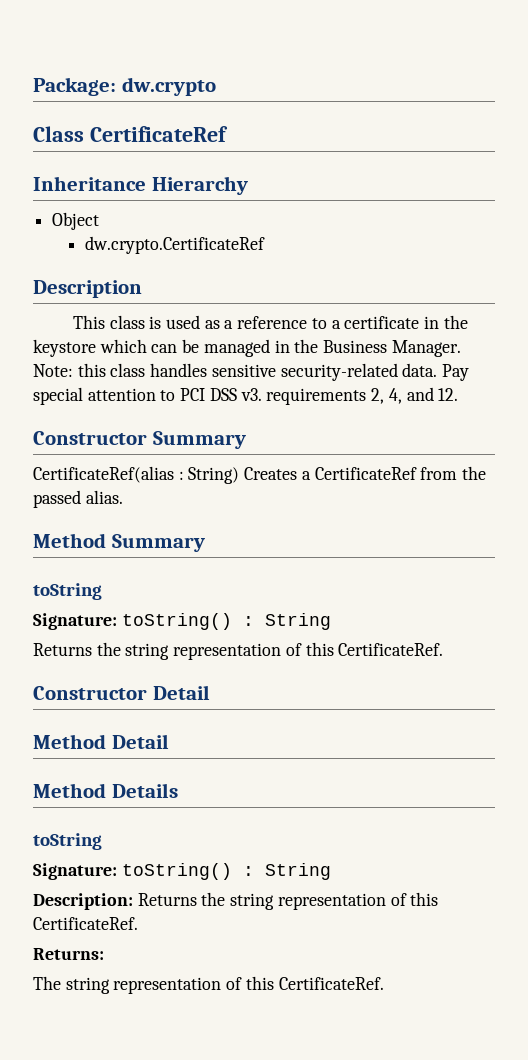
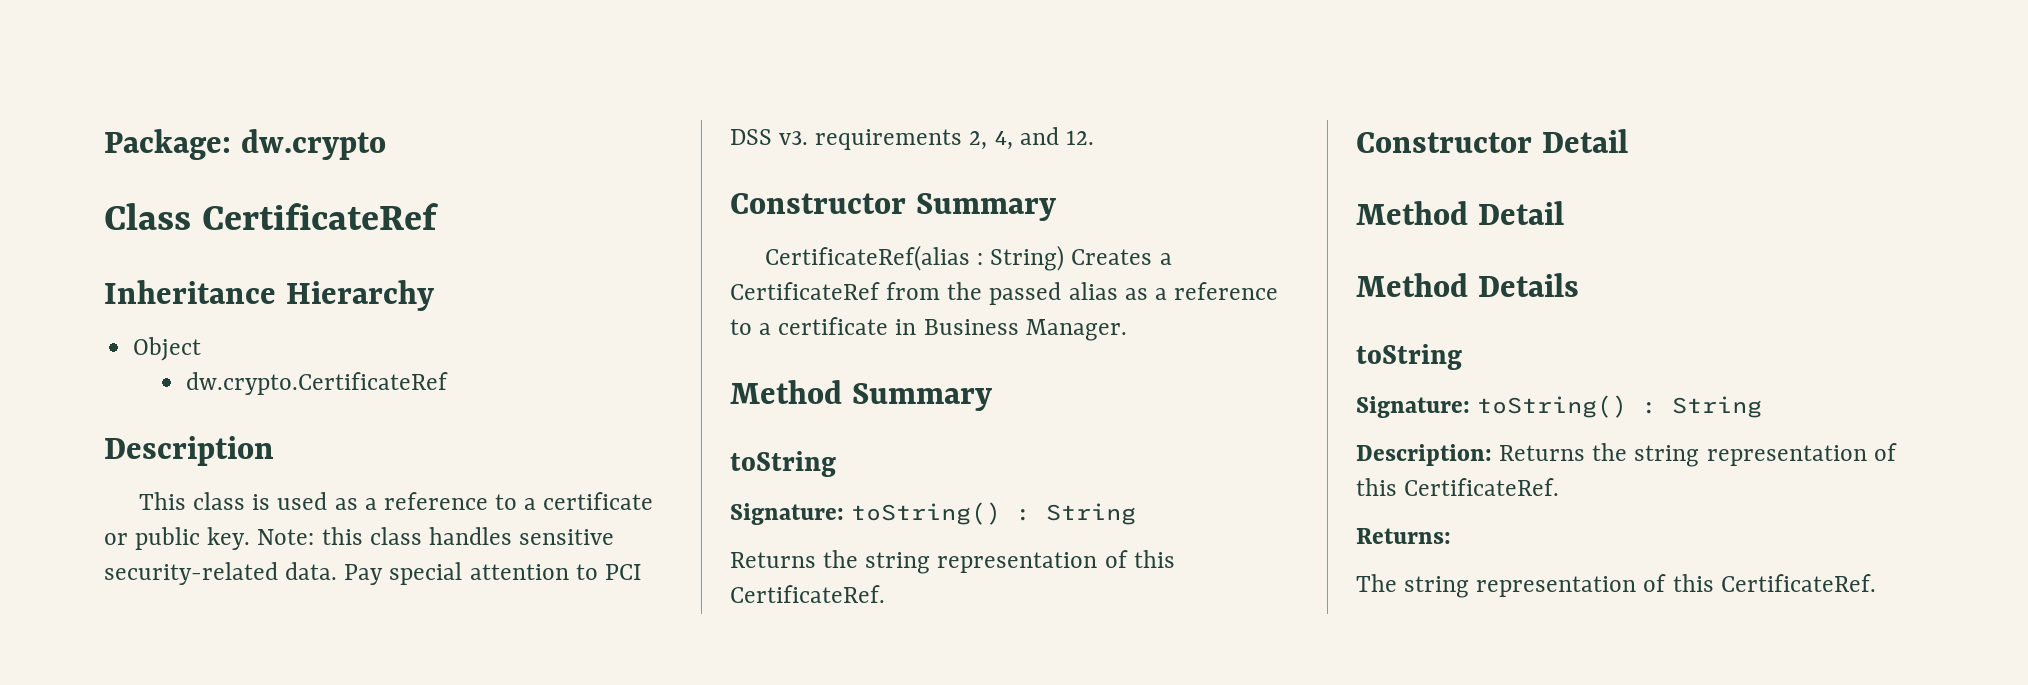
[424,315,468,329] [33,339,461,357] in the keystore which can be managed in the Business Manager. -> [104,527,251,550] or public key.
[85,490,123,504] alias. -> [1068,282,1279,300] [730,317,1127,341] alias as a reference to a certificate in Business Manager.

